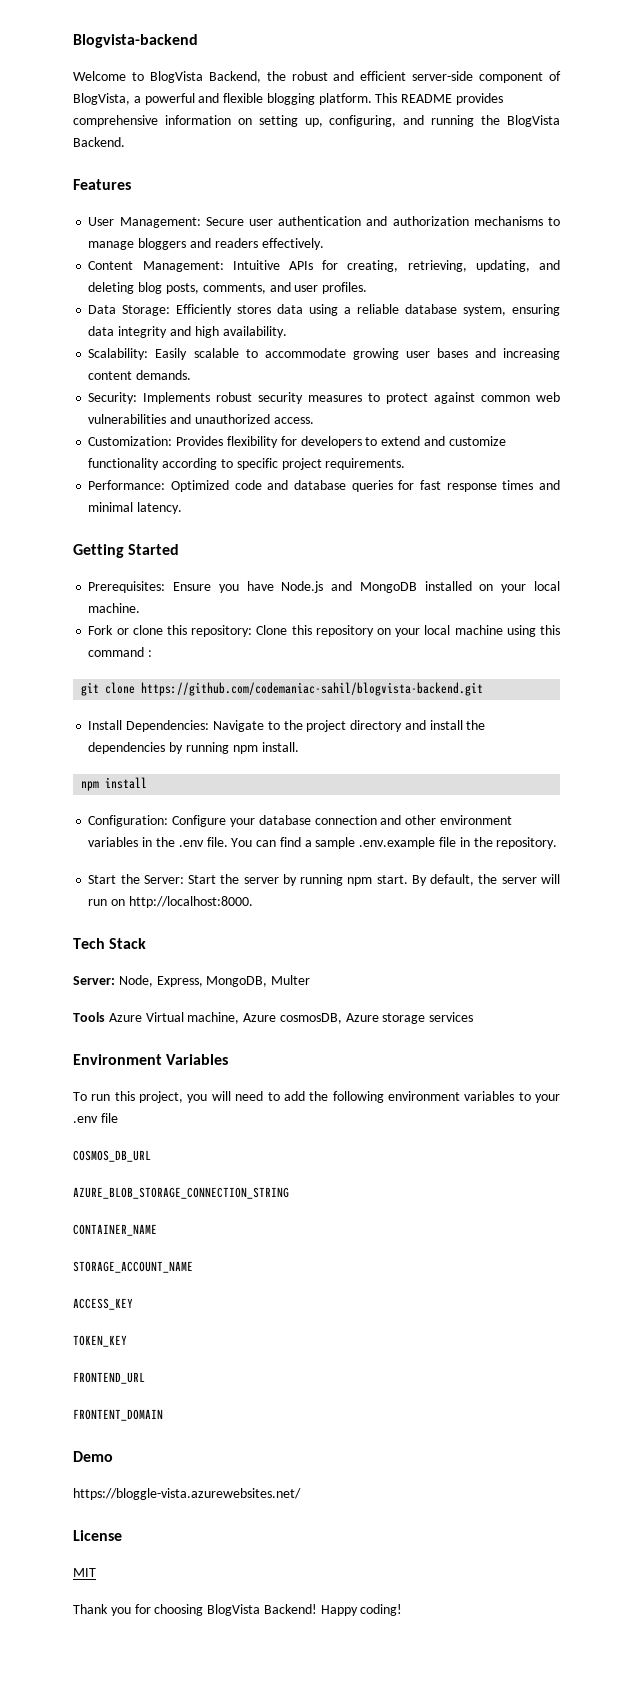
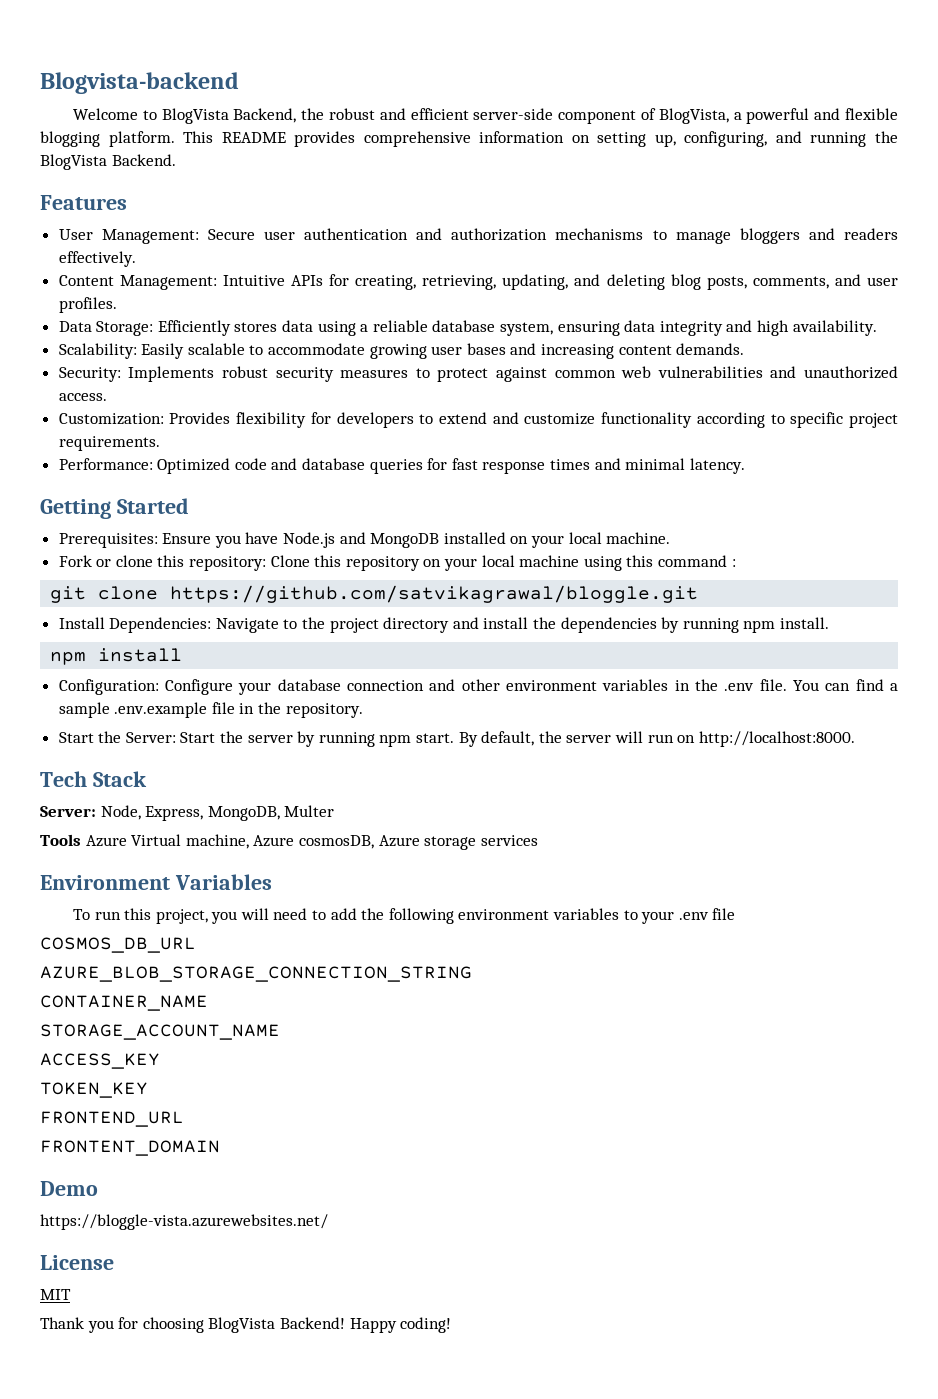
[141,682,484,696] https://github.com/codemaniac-sahil/blogvista-backend.git -> [170,585,699,603] https://github.com/satvikagrawal/bloggle.git

